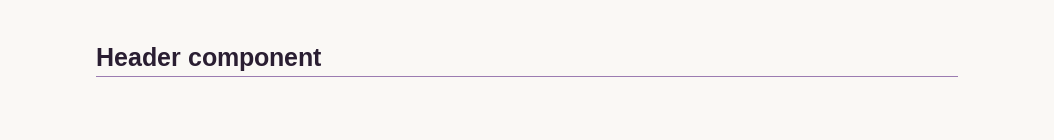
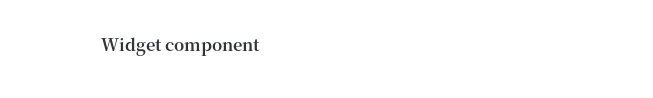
[96,47,181,66] Header -> [101,37,162,56] Widget

